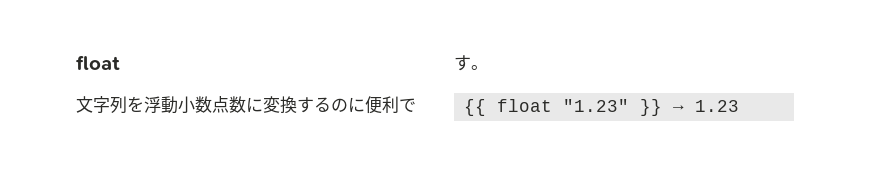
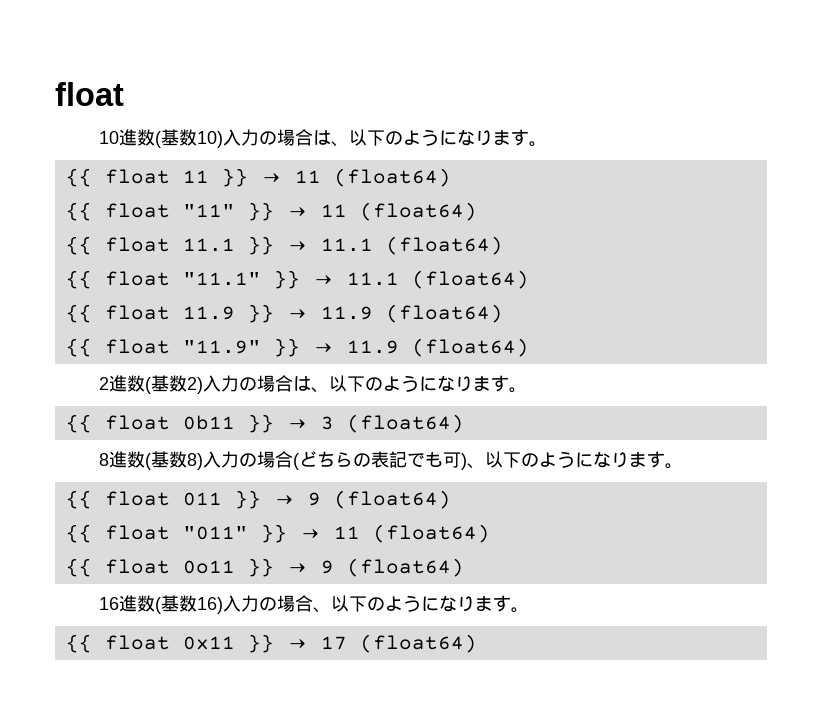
[76,96,416,114] [454,55,488,71] [464,99,740,116] 文字列を浮動小数点数に変換するのに便利です。 // {{ float "1.23" }} → 1.23 -> [99,129,548,148] [65,168,451,187] [65,202,477,221] [65,236,503,255] [65,270,529,289] [65,304,503,323] [65,338,529,357] [99,375,528,394] [65,414,464,433] [99,451,684,470] [65,490,451,509] [65,524,490,543] [65,558,464,577] [99,595,530,614] [65,634,477,653] 10進数(基数10)入力の場合は、以下のようになります。 // {{ float 11 }} → 11 (float64) // {{ float "11" }} → 11 (float64) // {{ float 11.1 }} → 11.1 (float64) // {{ float "11.1" }} → 11.1 (float64) // {{ float 11.9 }} → 11.9 (float64) // {{ float "11.9" }} → 11.9 (float64) // 2進数(基数2)入力の場合は、以下のようになります。 // {{ float 0b11 }} → 3 (float64) // 8進数(基数8)入力の場合(どちらの表記でも可)、以下のようになります。 // {{ float 011 }} → 9 (float64) // {{ float "011" }} → 11 (float64) // {{ float 0o11 }} → 9 (float64) // 16進数(基数16)入力の場合、以下のようになります。 // {{ float 0x11 }} → 17 (float64)

